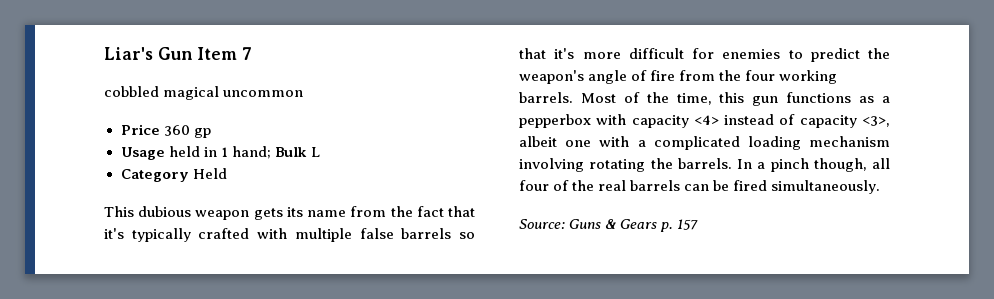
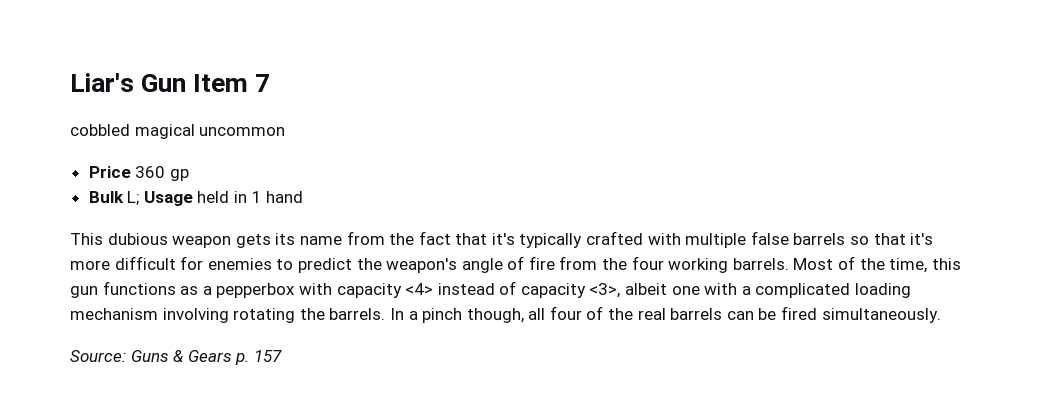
(211, 133) none -> [88,191,140,205] Bulk L;
[231,146,320,159] [120,168,227,182] hand; Bulk L // Category Held -> [266,191,304,203] hand

